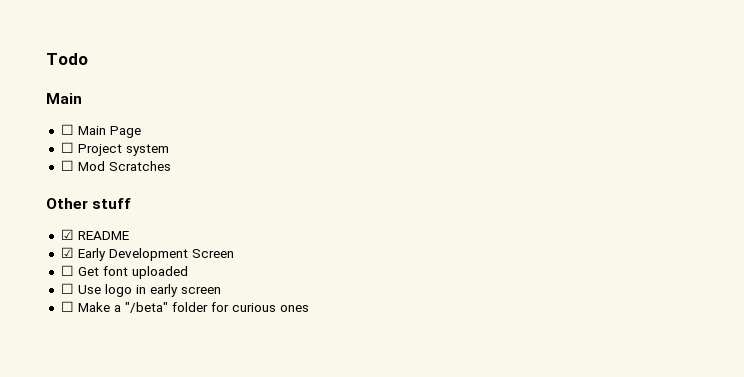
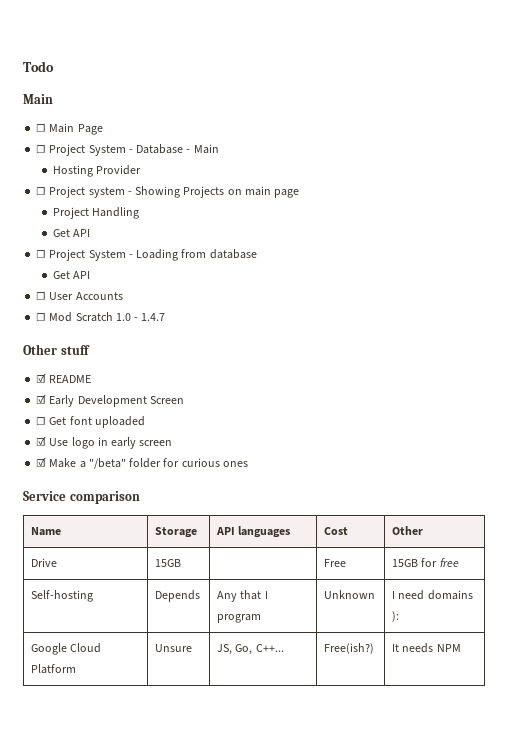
[125,144,169,156] [60,160,171,171] system // ☐ Mod Scratches -> [88,144,219,156] [52,165,142,177] [36,186,300,198] [52,207,140,219] [52,229,91,237] [36,249,257,261] [52,271,91,279] [36,292,123,300] [36,312,166,322] System - Database - Main // Hosting Provider // ☐ Project system - Showing Projects on main page // Project Handling // Get API // ☐ Project System - Loading from database // Get API // ☐ User Accounts // ☐ Mod Scratch 1.0 - 1.4.7
[60,283,74,294] ☐ -> [36,436,47,446] ☑
[60,301,74,312] ☐ -> [36,457,47,467] ☑
(309, 308) none -> [23,491,140,504] [31,527,62,536] [155,527,198,538] [216,526,291,538] [324,527,349,535] [392,526,424,535] [31,558,58,567] [155,559,182,567] [324,559,347,567] [392,558,459,567] [31,590,94,602] [155,590,201,602] [217,590,268,602] [217,614,262,623] [324,590,376,599] [392,590,473,600] [392,611,400,622] [31,643,102,655] [31,664,77,674] [155,644,193,652] [217,644,284,655] [324,643,375,654] [392,643,461,653] // Service comparison // Name | Storage | API languages | Cost | Other // Drive | 15GB | | Free | 15GB for free // Self-hosting | Depends | Any that I program | Unknown | I need domains ): // Google Cloud Platform | Unsure | JS, Go, C++... | Free(ish?) | It needs NPM

